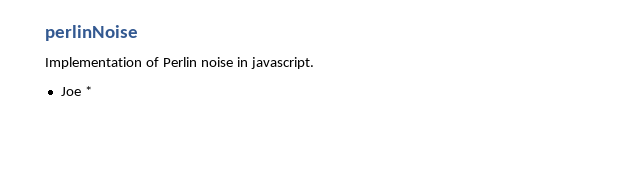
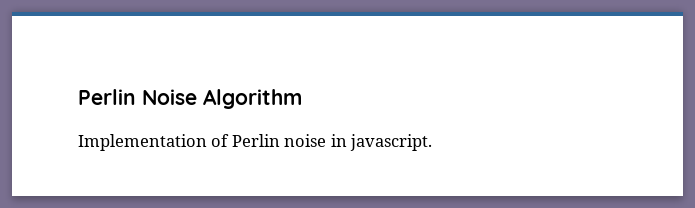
[45,25,138,41] perlinNoise -> [78,89,302,109] Perlin Noise Algorithm
[60,86,92,96] // Joe * -> (433, 142) none

